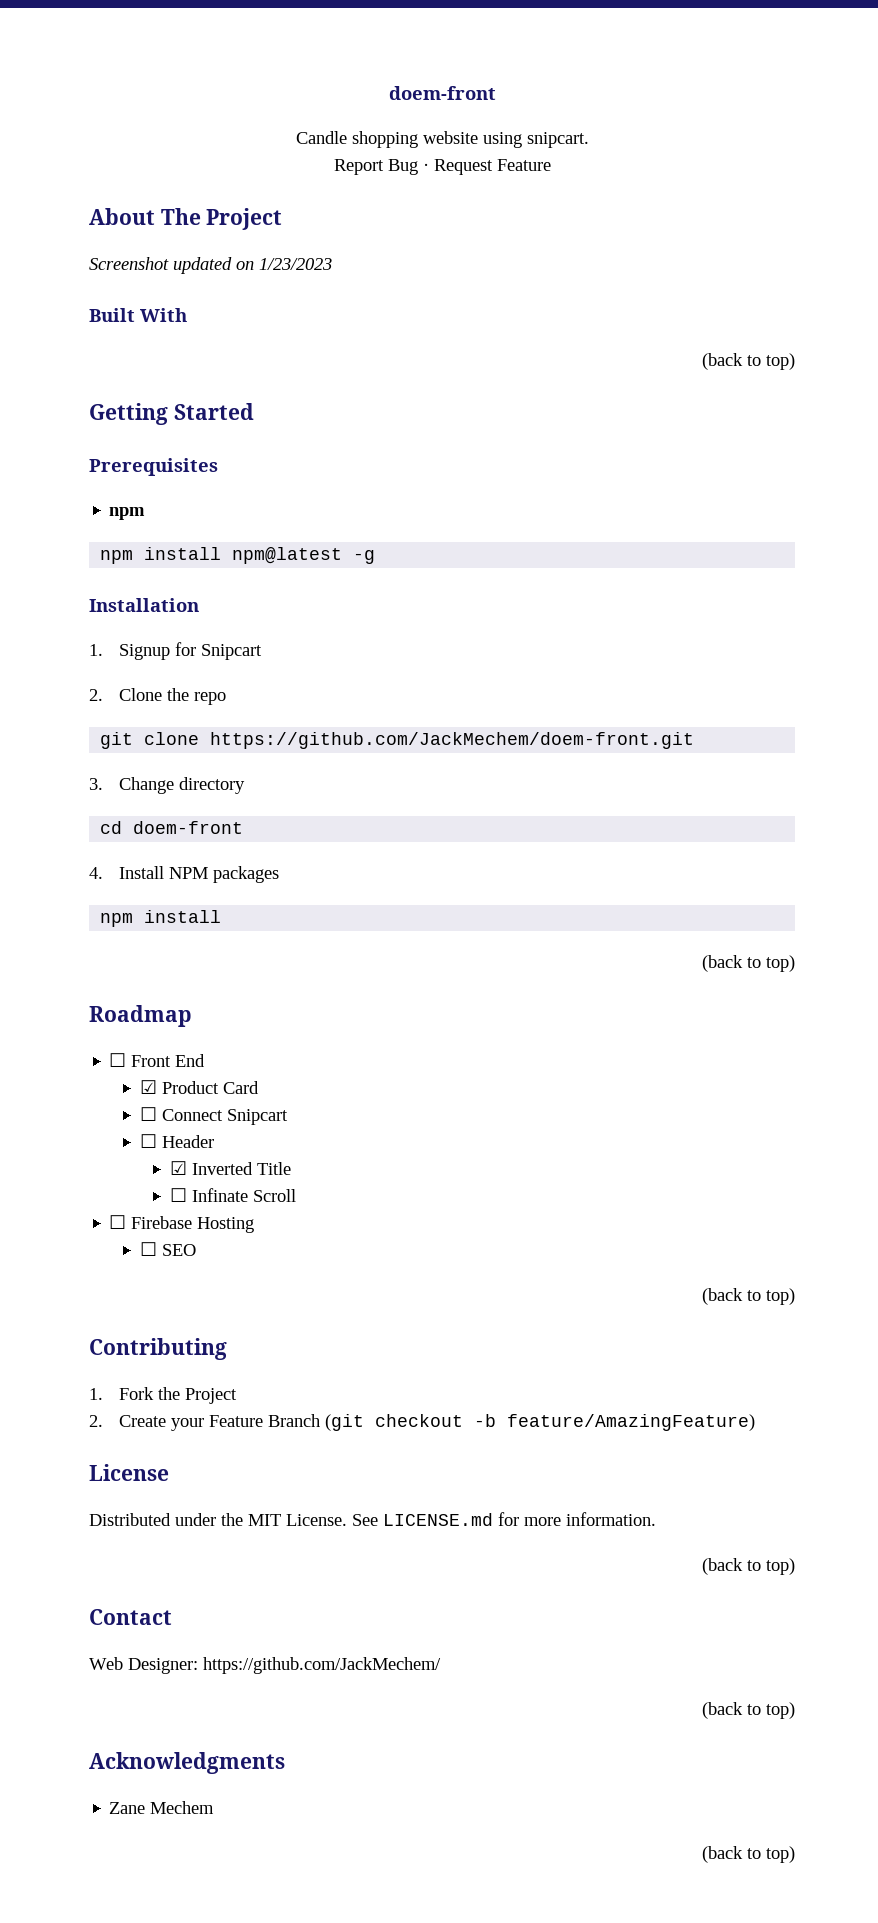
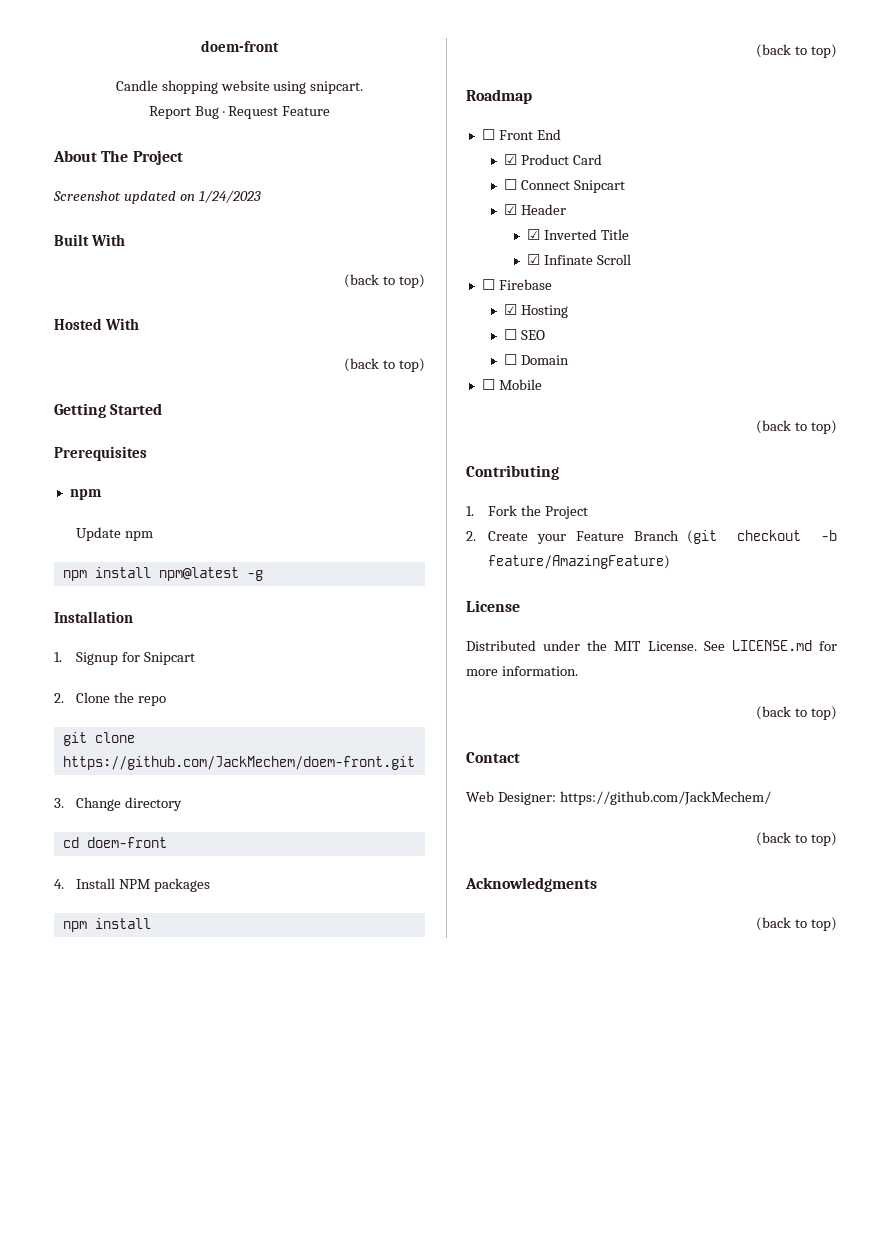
[259,258,332,270] 1/23/2023 -> [198,190,261,203] 1/24/2023
(795, 361) none -> [54,318,140,330] [344,358,426,372] // Hosted With // (back to top)
(146, 513) none -> [76,527,154,541] // Update npm
[139,1134,157,1148] ☐ -> [504,204,518,215] ☑
[170,1188,188,1202] ☐ -> [526,254,540,265] ☑
(193, 1222) none -> [504,304,518,315] // ☑
(196, 1250) none -> [504,354,570,365] [481,379,542,390] // ☐ Domain // ☐ Mobile
[109,1801,215,1814] // Zane Mechem -> (597, 884) none

